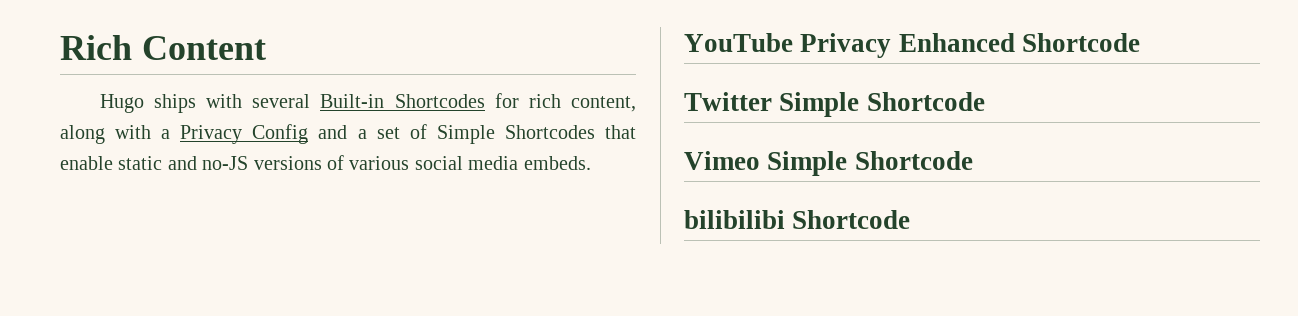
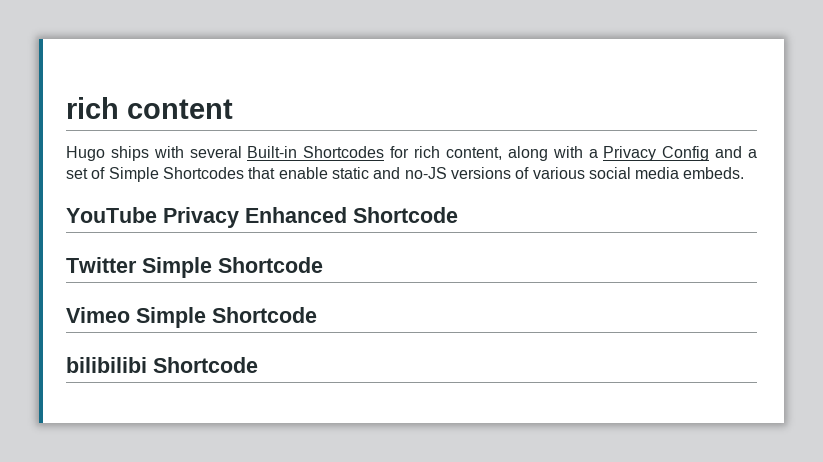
[60,35,266,60] Rich Content -> [66,97,233,119] rich content

